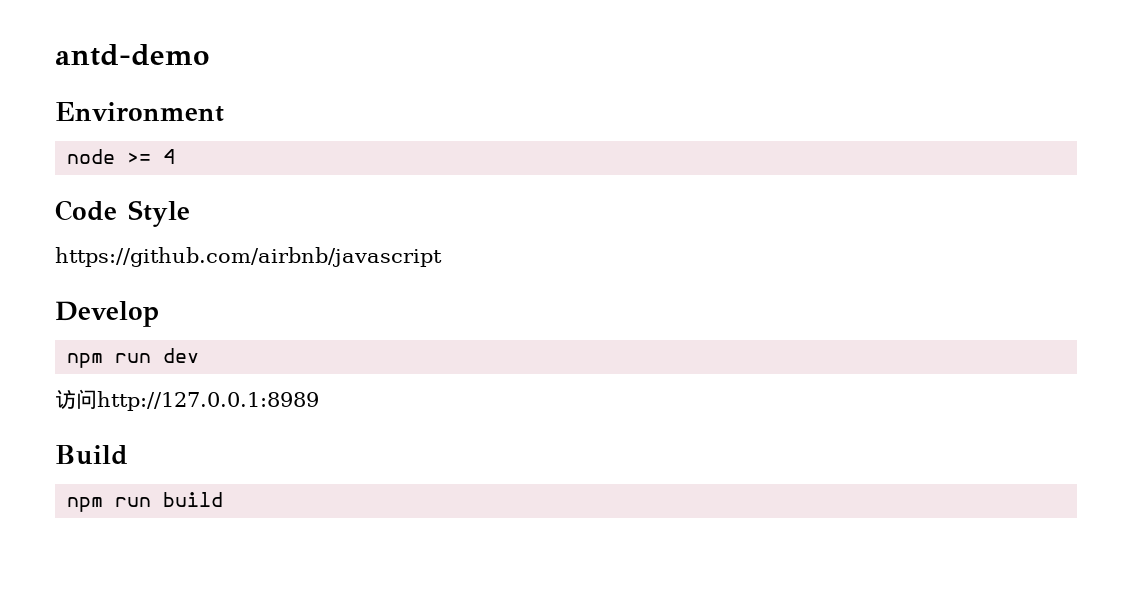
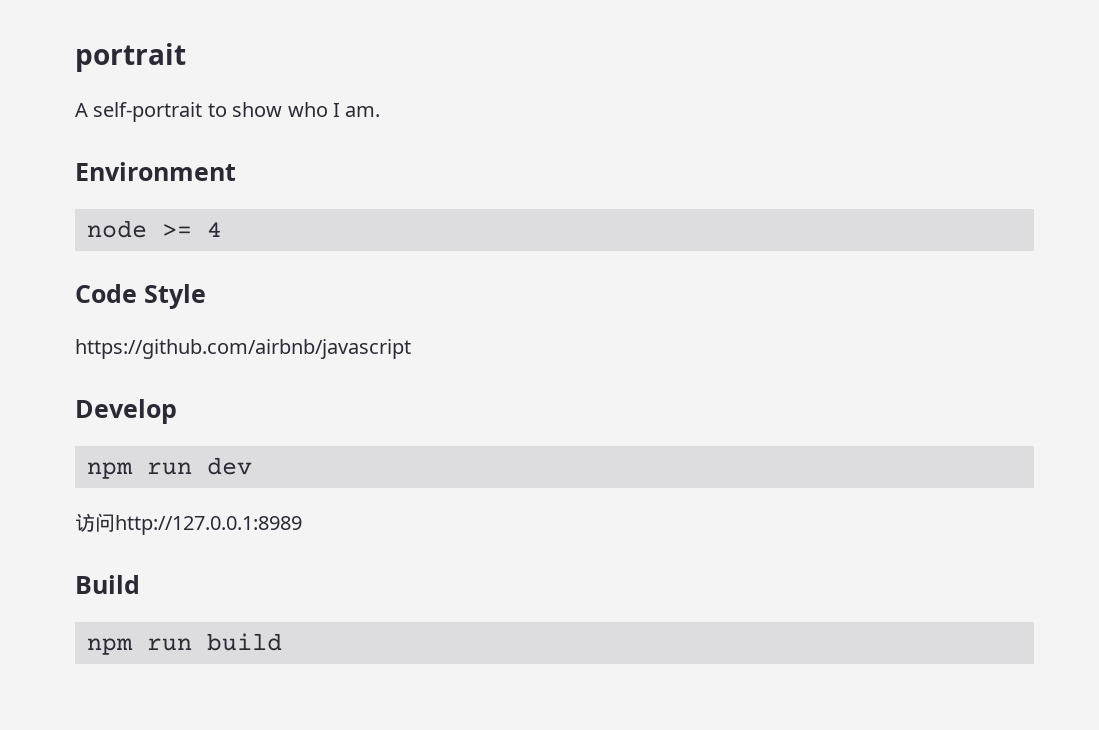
[55,44,209,66] antd-demo -> [75,43,186,72] [75,102,381,122] portrait // A self-portrait to show who I am.

